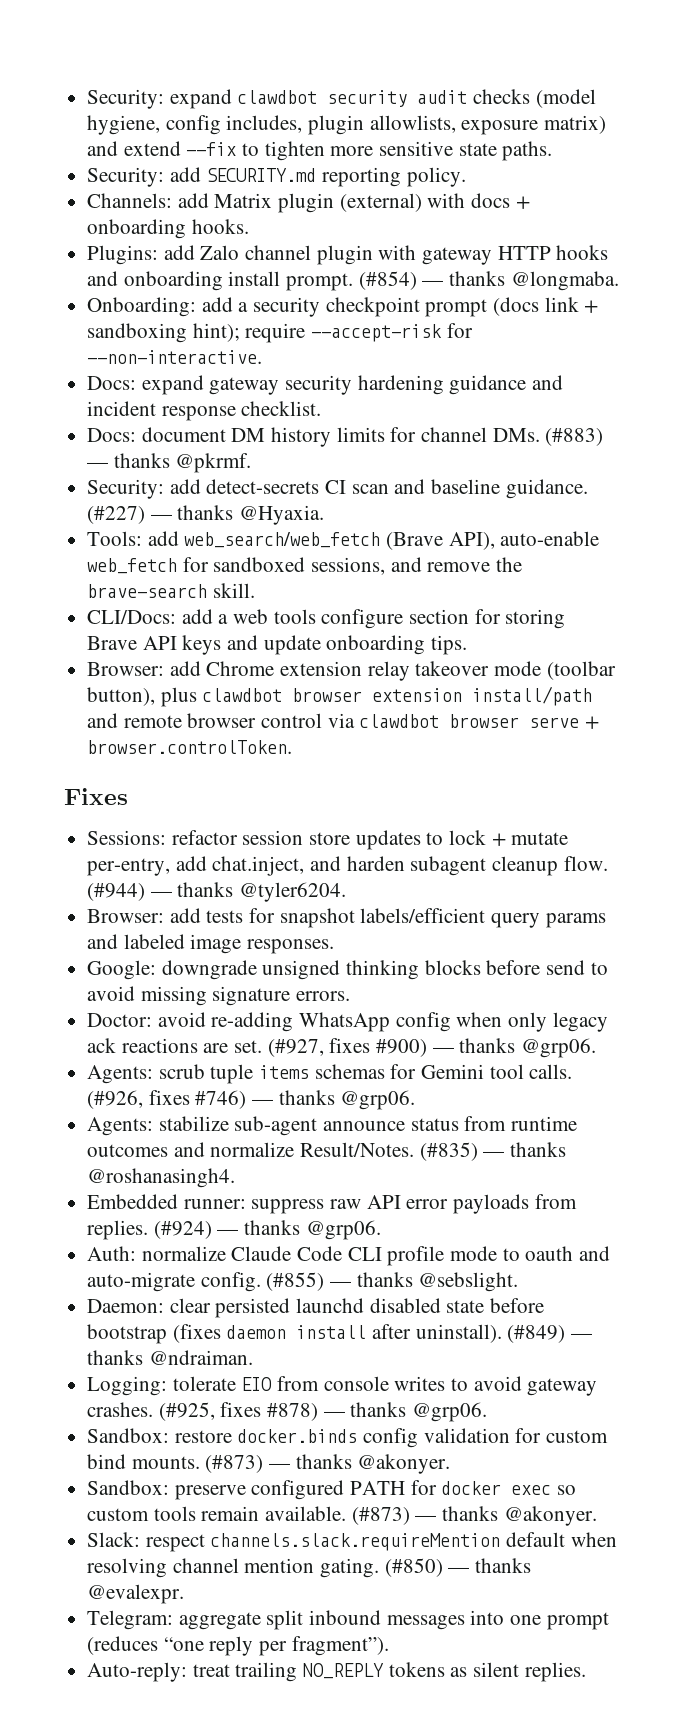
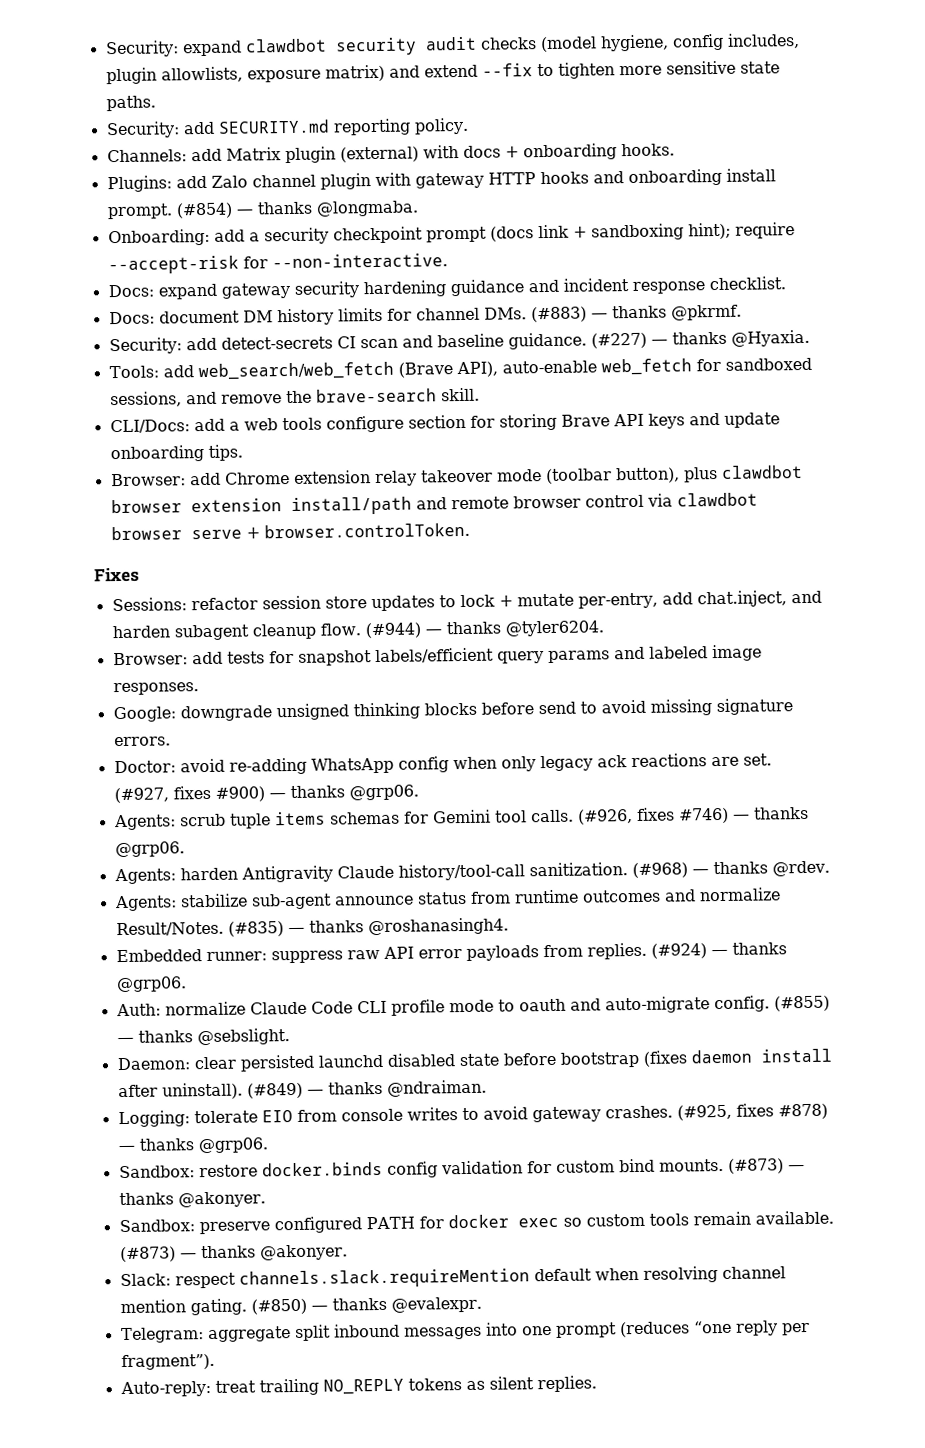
(416, 1100) none -> [113,860,830,885] // Agents: harden Antigravity Claude history/tool-call sanitization. (#968) — thanks @rdev.

